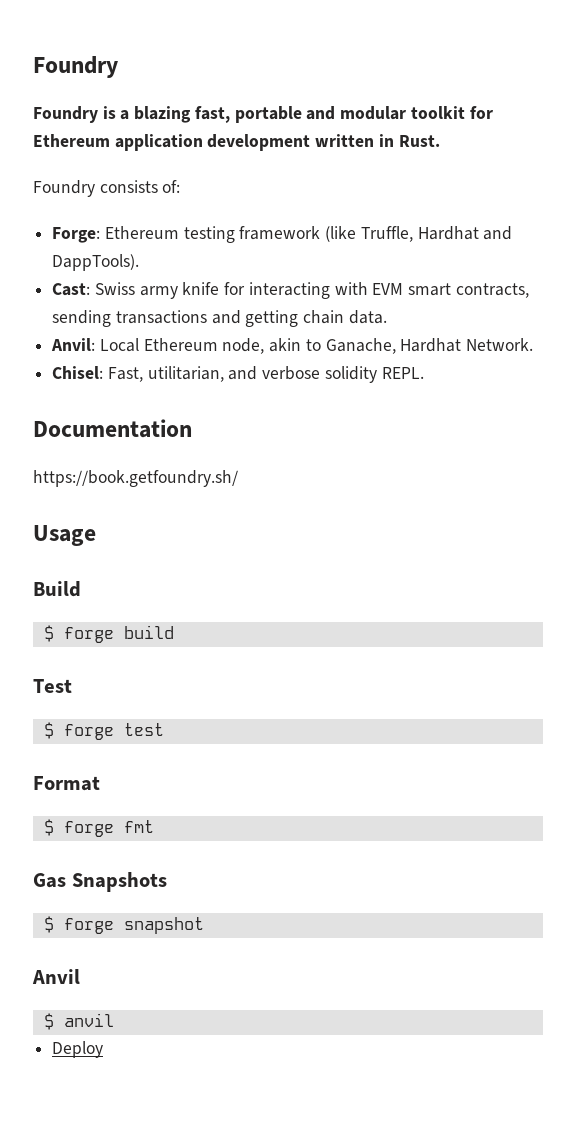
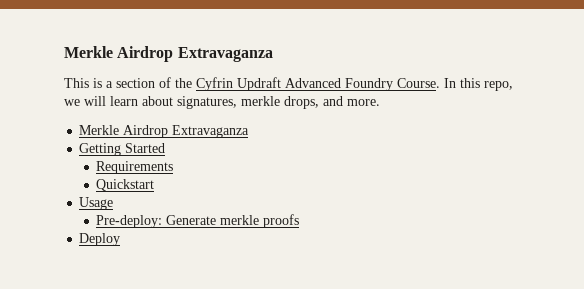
[33,56,118,78] [33,106,493,123] [33,134,440,151] [33,180,181,197] [52,226,513,243] [52,254,140,271] [52,282,529,299] [52,310,387,327] [51,338,534,354] [52,366,424,383] [33,419,192,438] [33,470,238,487] [33,525,96,546] [33,581,81,597] [43,625,174,643] [33,679,72,693] [43,722,164,740] [33,776,100,791] [43,819,154,837] [33,872,167,892] [43,916,204,934] [32,969,80,984] [43,1013,114,1030] Foundry // Foundry is a blazing fast, portable and modular toolkit for Ethereum application development written in Rust. // Foundry consists of: // Forge: Ethereum testing framework (like Truffle, Hardhat and DappTools). // Cast: Swiss army knife for interacting with EVM smart contracts, sending transactions and getting chain data. // Anvil: Local Ethereum node, akin to Ganache, Hardhat Network. // Chisel: Fast, utilitarian, and verbose solidity REPL. // Documentation // https://book.getfoundry.sh/ // Usage // Build // $ forge build // Test // $ forge test // Format // $ forge fmt // Gas Snapshots // $ forge snapshot // Anvil // $ anvil -> [64,46,273,62] [64,77,513,91] [64,96,380,109] [79,125,250,138] [79,143,166,156] [96,161,174,174] [96,179,155,191] [79,197,114,210] [96,214,300,228] Merkle Airdrop Extravaganza // This is a section of the Cyfrin Updraft Advanced Foundry Course. In this repo, we will learn about signatures, merkle drops, and more. // Merkle Airdrop Extravaganza // Getting Started // Requirements // Quickstart // Usage // Pre-deploy: Generate merkle proofs

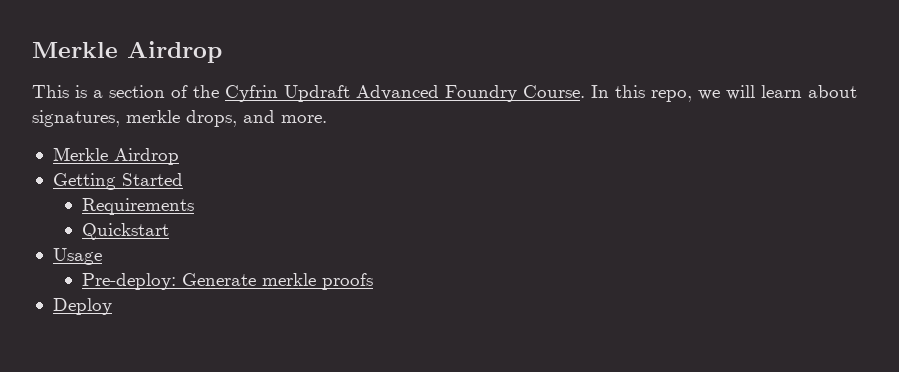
[64,46,273,62] Merkle Airdrop Extravaganza -> [32,41,222,63] Merkle Airdrop
[172,125,250,138] Extravaganza -> (179, 156) none

